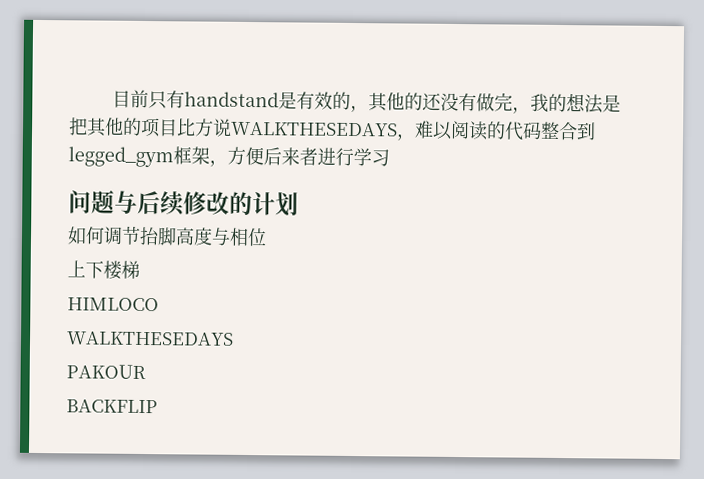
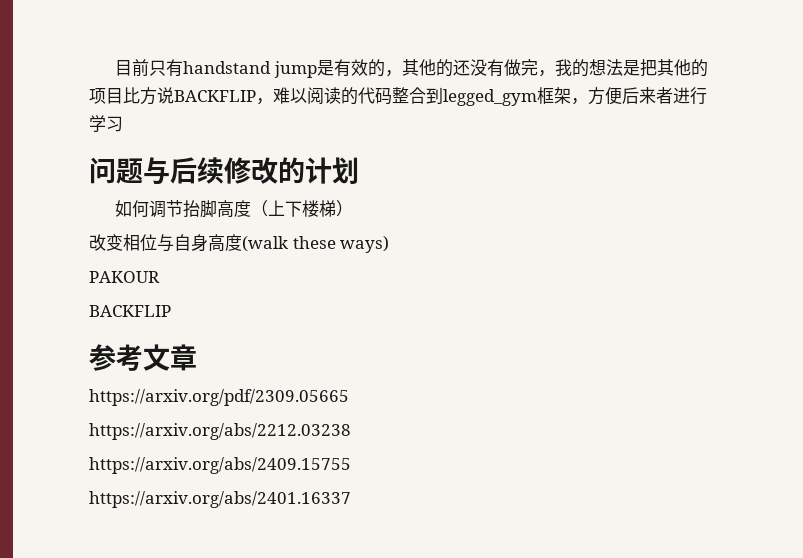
(280, 99) none -> [273,61,317,78] jump
[230,121,398,137] WALKTHESEDAYS -> [174,90,256,102] BACKFLIP
[211,227,267,247] 与相位 // -> [251,200,269,217] （
[67,297,159,312] [66,331,234,346] [66,364,146,380] [66,399,158,414] // HIMLOCO // WALKTHESEDAYS // PAKOUR // BACKFLIP -> [336,200,354,217] [89,234,390,253] [89,271,160,283] [89,305,171,317] [89,344,197,371] [89,389,349,406] [89,423,351,440] [89,457,351,474] [89,491,351,508] ） // 改变相位与自身高度(walk these ways) // PAKOUR // BACKFLIP // 参考文章 // https://arxiv.org/pdf/2309.05665 // https://arxiv.org/abs/2212.03238 // https://arxiv.org/abs/2409.15755 // https://arxiv.org/abs/2401.16337

